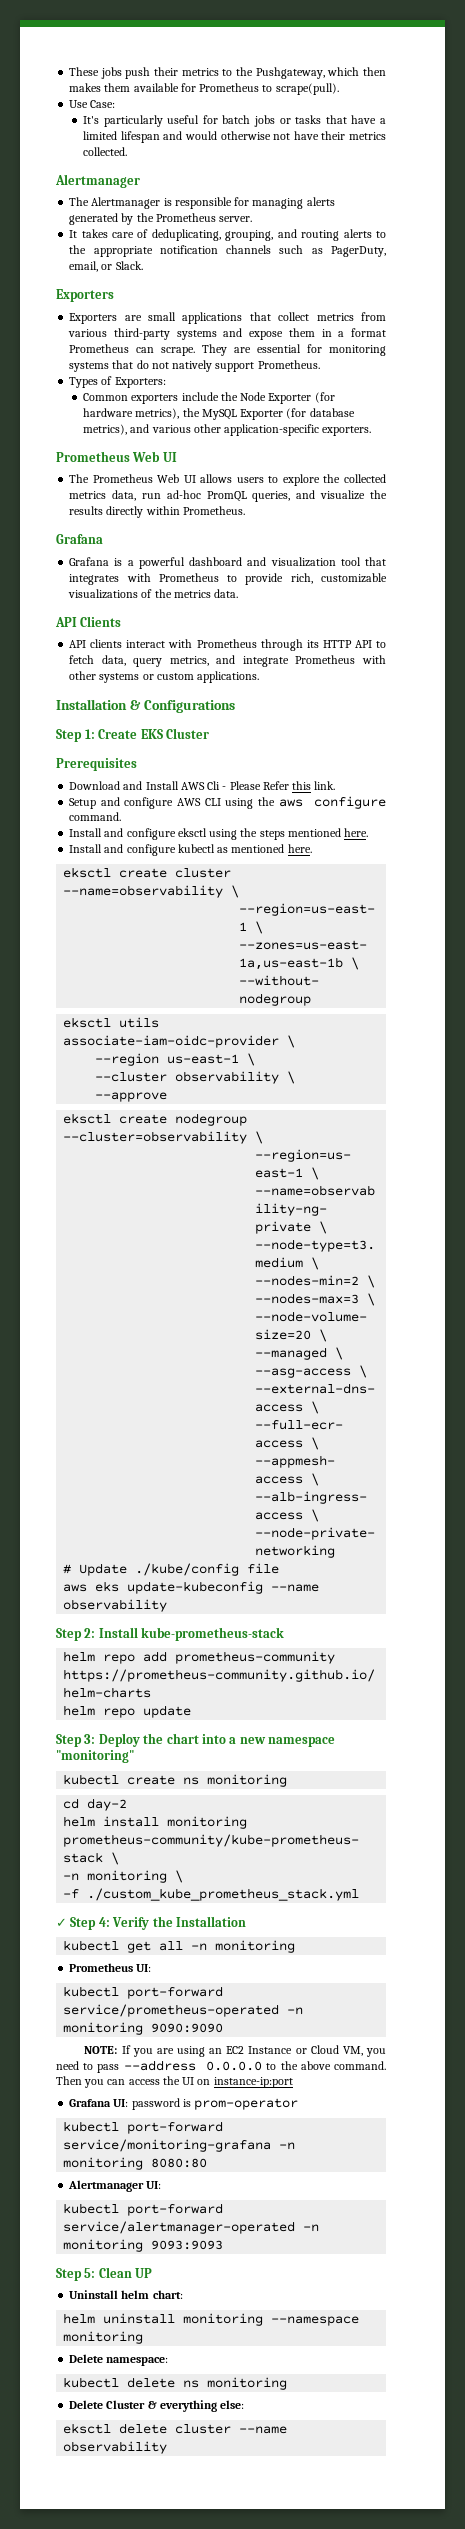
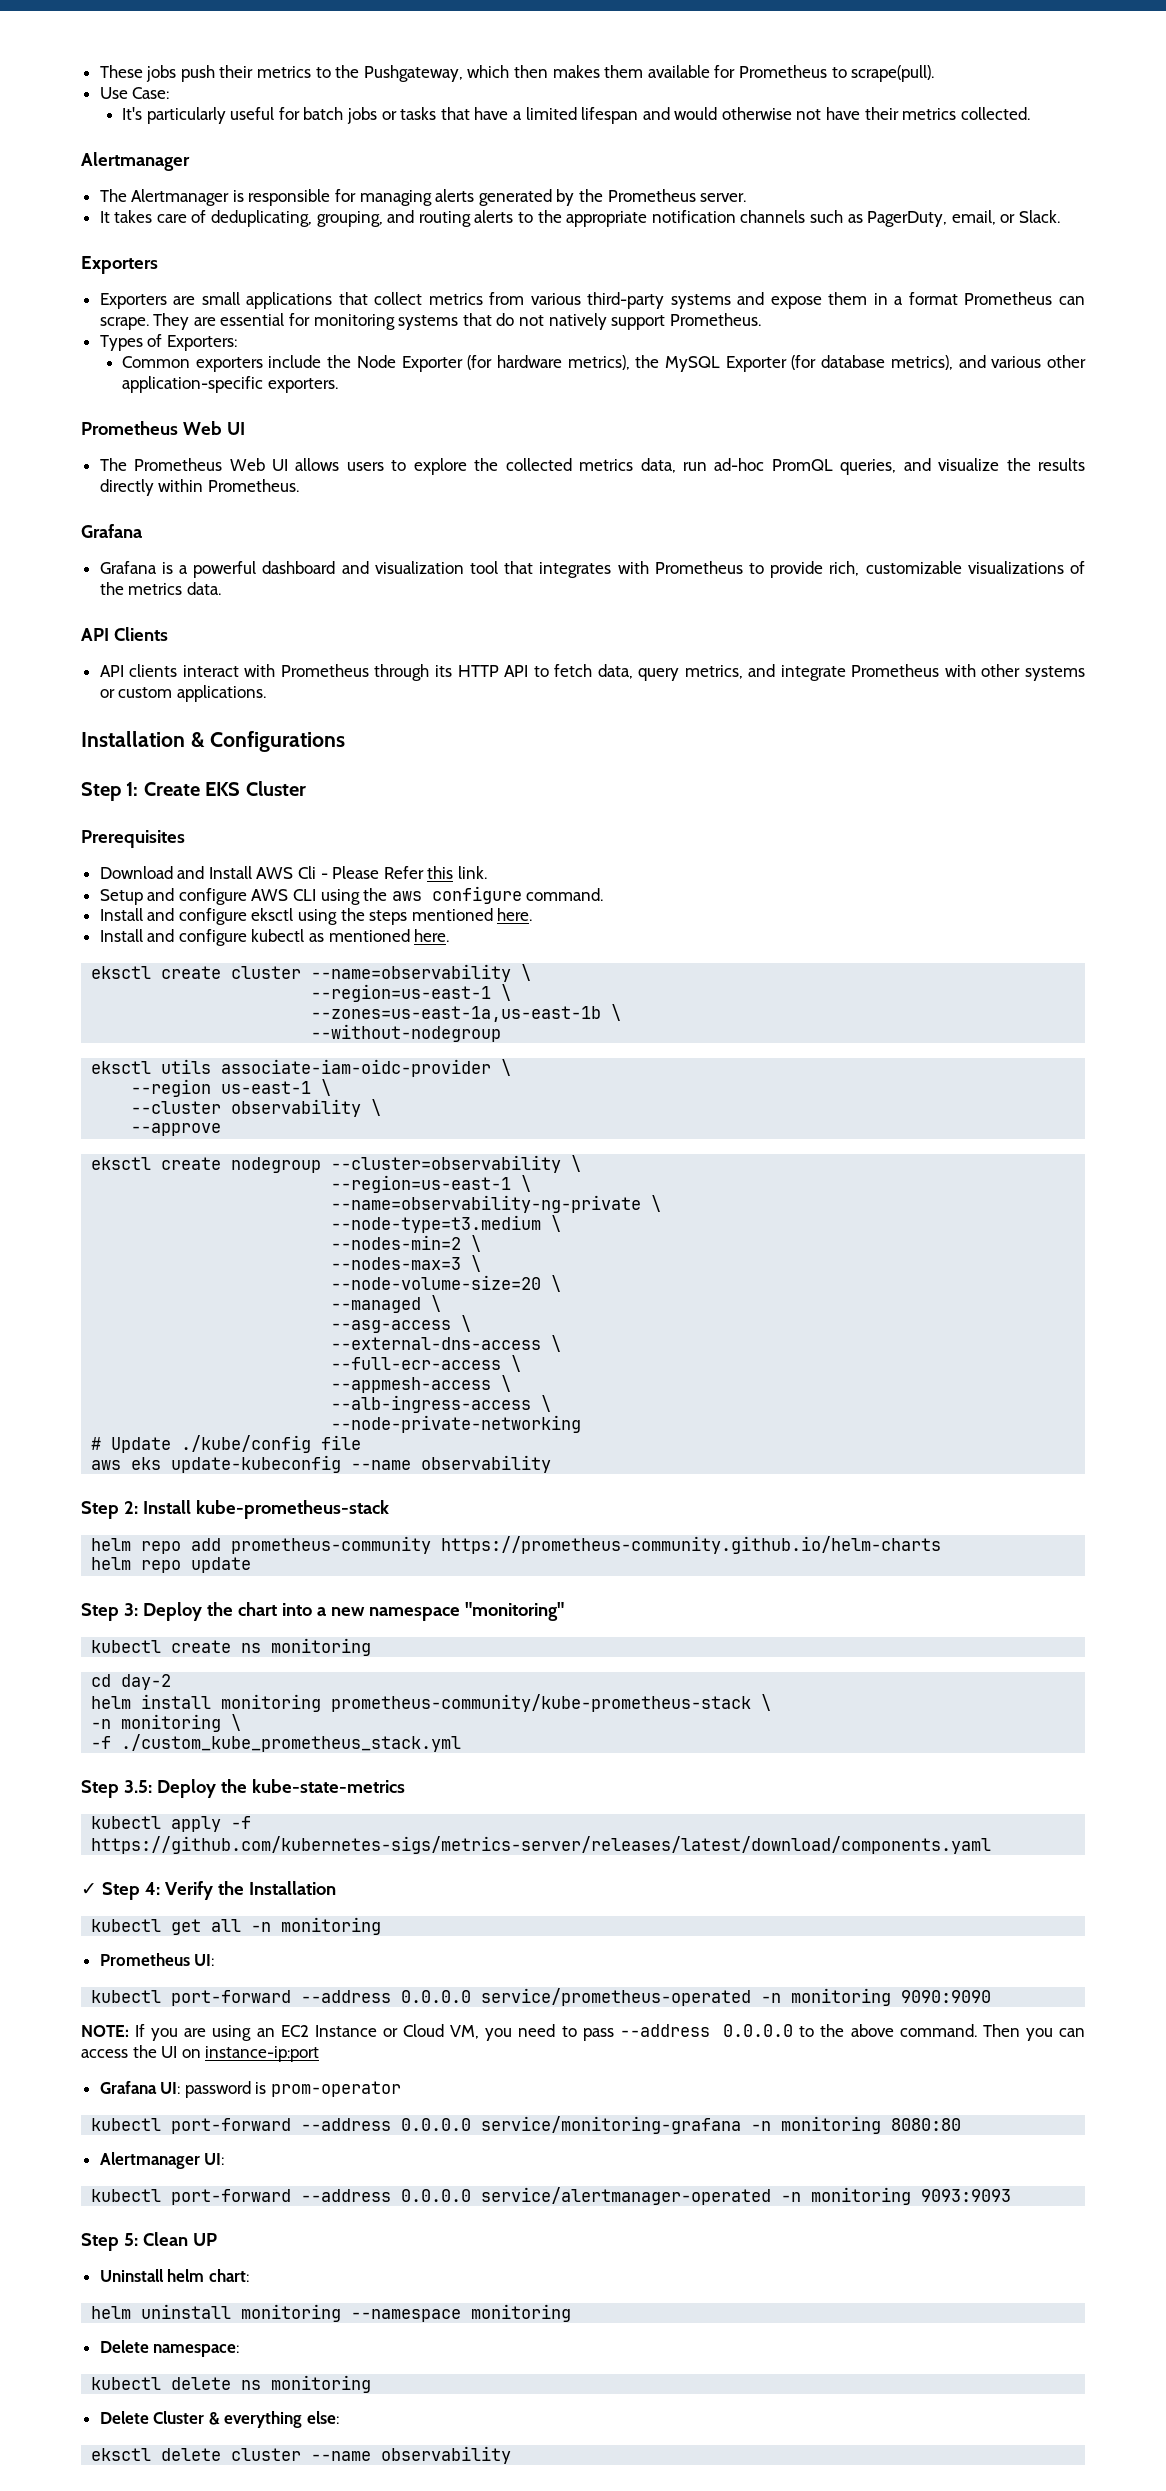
(360, 1894) none -> [81,1779,405,1798] [91,1816,252,1832] [91,1836,992,1854] // Step 3.5: Deploy the kube-state-metrics // kubectl apply -f https://github.com/kubernetes-sigs/metrics-server/releases/latest/download/components.yaml
(224, 1992) none -> [301,1990,472,2003] --address 0.0.0.0
(224, 2127) none -> [301,2118,472,2131] --address 0.0.0.0
(224, 2209) none -> [301,2189,472,2202] --address 0.0.0.0

